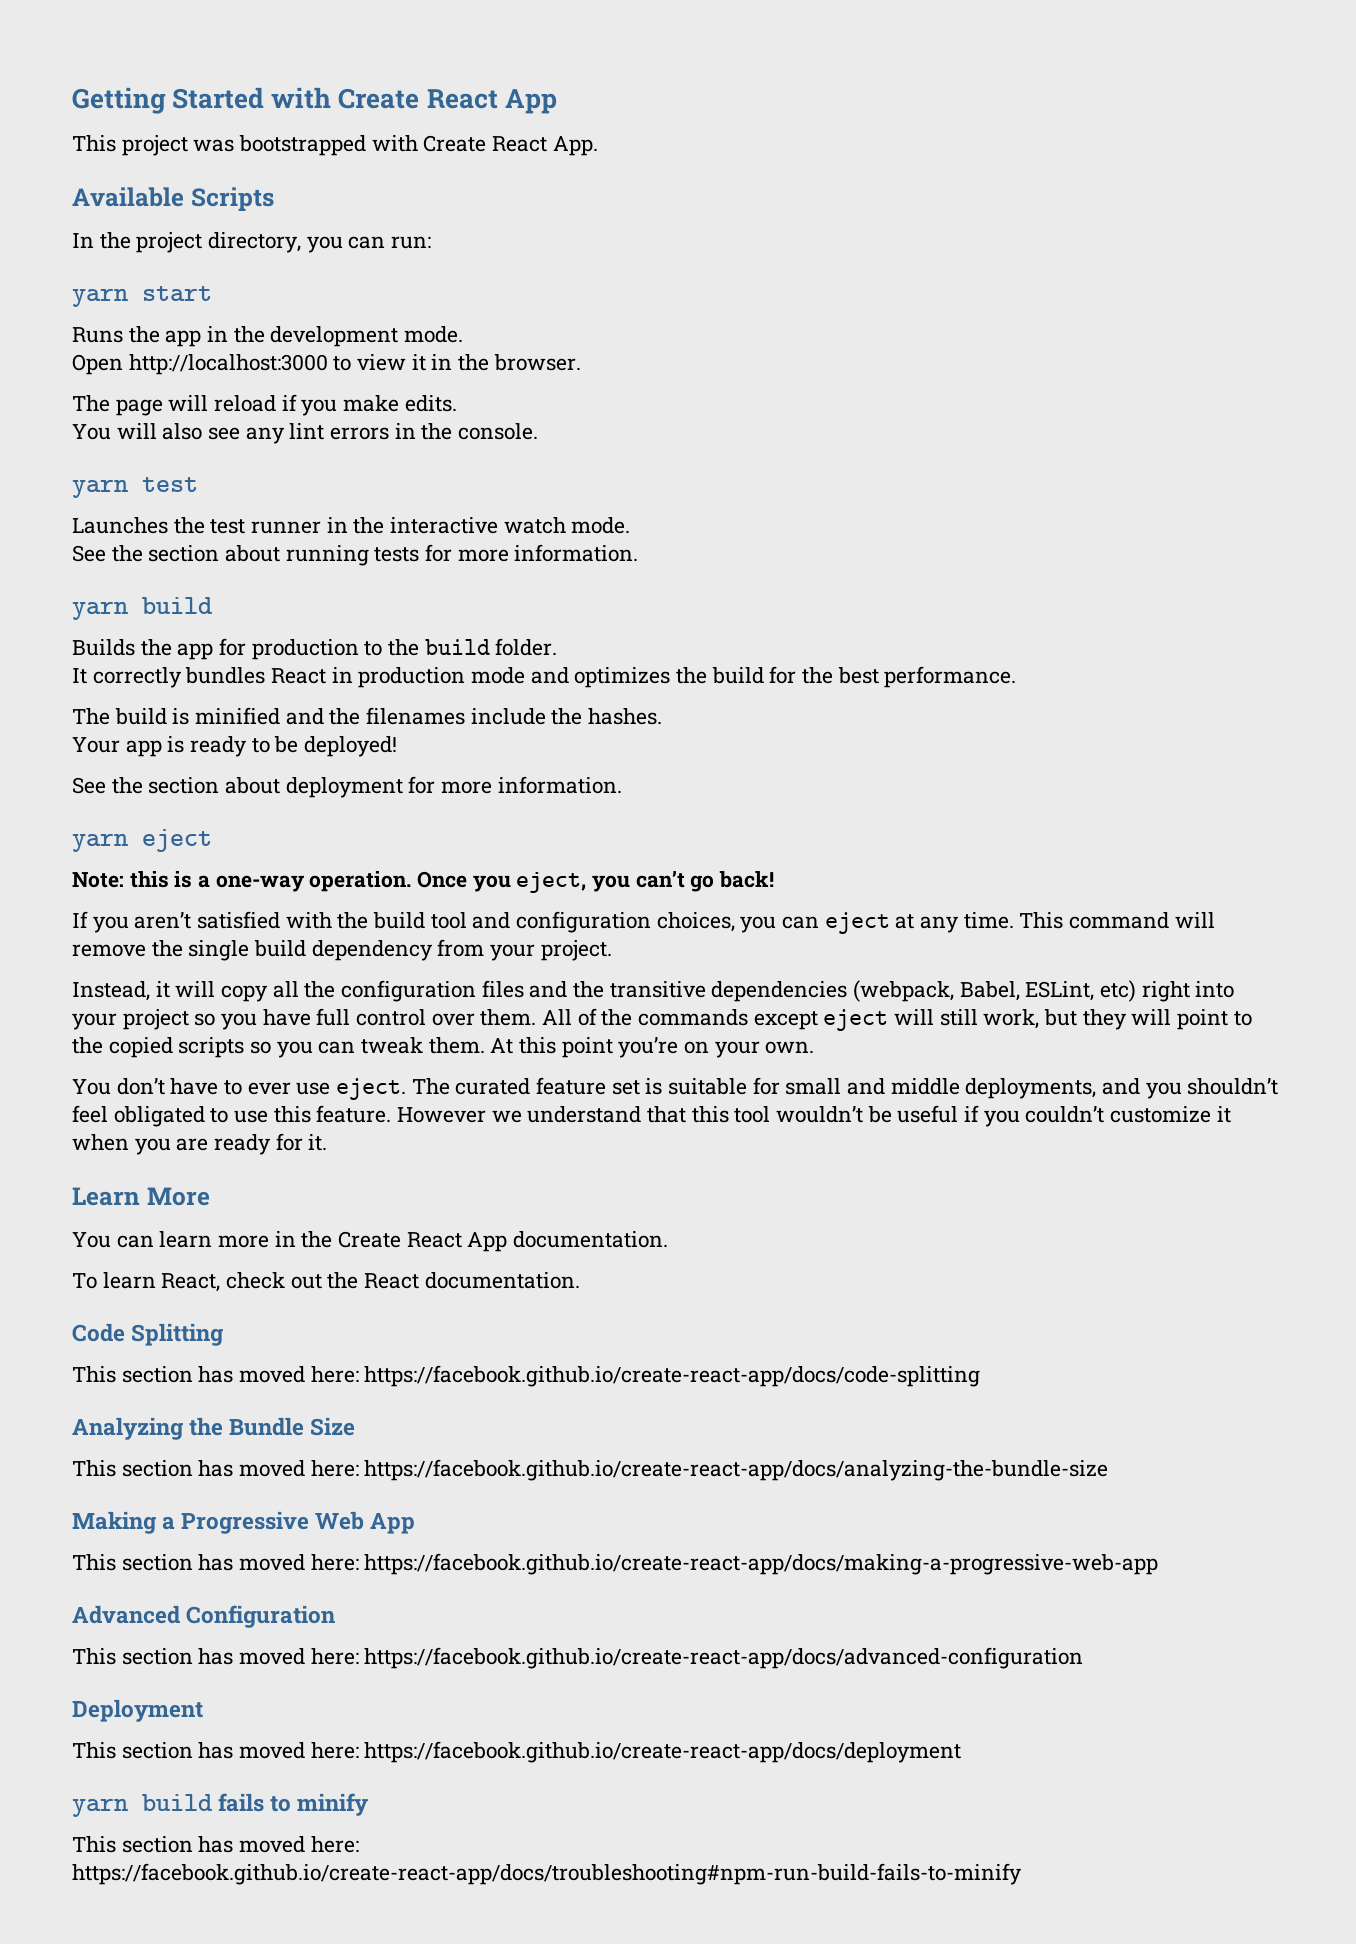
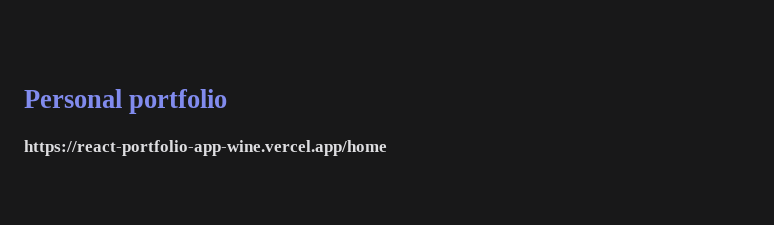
[72,87,557,114] [72,135,598,156] [72,187,274,211] [72,232,432,253] [72,286,212,307] [72,326,464,347] [72,354,581,375] [72,394,457,416] [72,423,539,444] [72,477,198,498] [72,517,631,534] [72,544,639,566] [72,597,213,620] [72,638,558,660] [72,666,1017,688] [72,707,663,725] [72,736,398,757] [72,776,622,798] [72,829,212,852] [72,871,775,893] [72,911,1215,934] [72,939,612,961] [72,980,1235,1002] [72,1008,1252,1031] [72,1037,815,1058] [72,1077,1279,1100] [72,1105,1231,1127] [72,1133,328,1155] [72,1187,210,1206] [72,1231,669,1252] [72,1272,580,1292] [72,1323,225,1346] [72,1365,981,1387] [72,1417,356,1440] [72,1459,1109,1481] [72,1511,416,1534] [72,1553,1159,1575] [72,1605,336,1628] [72,1647,1084,1669] [72,1699,203,1722] [72,1741,962,1763] [72,1793,369,1817] [72,1836,359,1853] [72,1863,1022,1885] Getting Started with Create React App // This project was bootstrapped with Create React App. // Available Scripts // In the project directory, you can run: // yarn start // Runs the app in the development mode. // Open http://localhost:3000 to view it in the browser. // The page will reload if you make edits. // You will also see any lint errors in the console. // yarn test // Launches the test runner in the interactive watch mode. // See the section about running tests for more information. // yarn build // Builds the app for production to the build folder. // It correctly bundles React in production mode and optimizes the build for the best performance. // The build is minified and the filenames include the hashes. // Your app is ready to be deployed! // See the section about deployment for more information. // yarn eject // Note: this is a one-way operation. Once you eject, you can’t go back! // If you aren’t satisfied with the build tool and configuration choices, you can eject at any time. This command will remove the single build dependency from your project. // Instead, it will copy all the configuration files and the transitive dependencies (webpack, Babel, ESLint, etc) right into your project so you have full control over them. All of the commands except eject will still work, but they will point to the copied scripts so you can tweak them. At this point you’re on your own. // You don’t have to ever use eject. The curated feature set is suitable for small and middle deployments, and you shouldn’t feel obligated to use this feature. However we understand that this tool wouldn’t be useful if you couldn’t customize it when you are ready for it. // Learn More // You can learn more in the Create React App documentation. // To learn React, check out the React documentation. // Code Splitting // This section has moved here: https://facebook.github.io/create-react-app/docs/code-splitting // Analyzing the Bundle Size // This section has moved here: https://facebook.github.io/create-react-app/docs/analyzing-the-bundle-size // Making a Progressive Web App // This section has moved here: https://facebook.github.io/create-react-app/docs/making-a-progressive-web-app // Advanced Configuration // This section has moved here: https://facebook.github.io/create-react-app/docs/advanced-configuration // Deployment // This section has moved here: https://facebook.github.io/create-react-app/docs/deployment // yarn build fails to minify // This section has moved here: https://facebook.github.io/create-react-app/docs/troubleshooting#npm-run-build-fails-to-minify -> [24,89,228,114] [24,140,387,156] Personal portfolio // https://react-portfolio-app-wine.vercel.app/home

